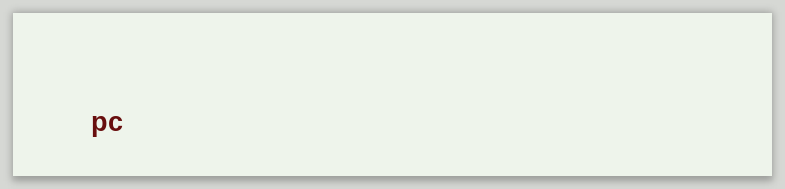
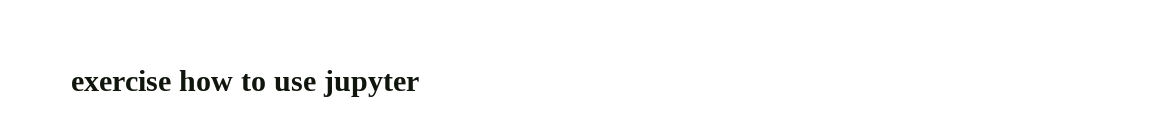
[91,116,123,137] pc -> [71,70,420,97] exercise how to use jupyter

